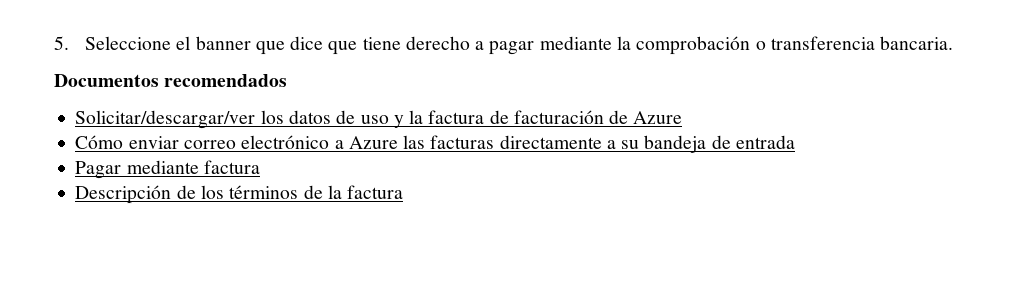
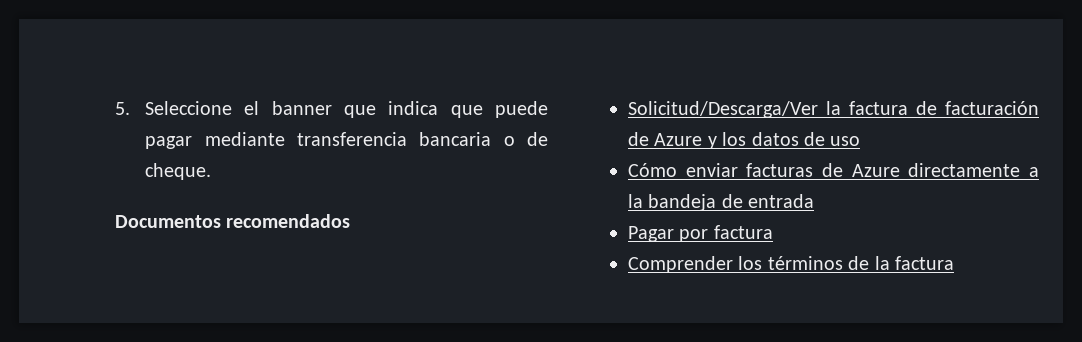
[290,36,954,55] [54,74,288,87] [75,110,404,129] dice que tiene derecho a pagar mediante la comprobación o transferencia bancaria. // Documentos recomendados // Solicitar/descargar/ver los datos de uso y -> [388,101,548,118] [145,132,548,149] [145,163,212,180] [115,214,351,228] [628,101,818,118] indica que puede pagar mediante transferencia bancaria o de cheque. // Documentos recomendados // Solicitud/Descarga/Ver
[75,135,495,149] // Cómo enviar correo electrónico a Azure las facturas -> [707,132,861,149] [628,163,900,177] y los datos de uso // Cómo enviar facturas de Azure
[621,140,640,149] su -> [628,194,643,208] la
[126,160,199,174] mediante -> [679,229,709,242] por
[75,185,196,204] Descripción de -> [628,256,733,273] Comprender

